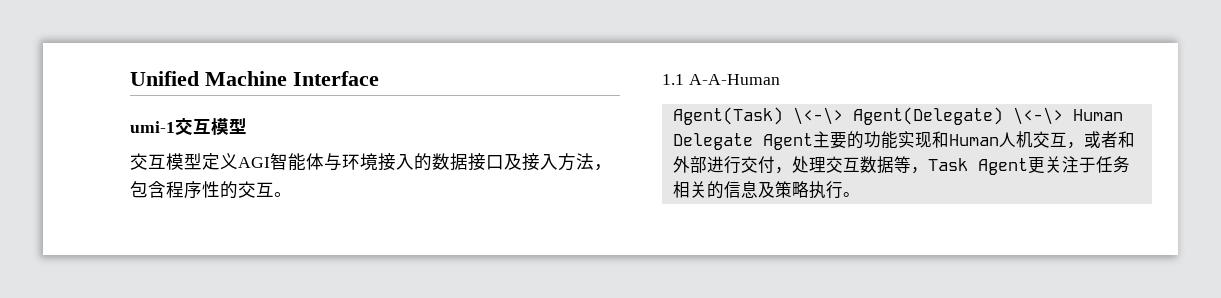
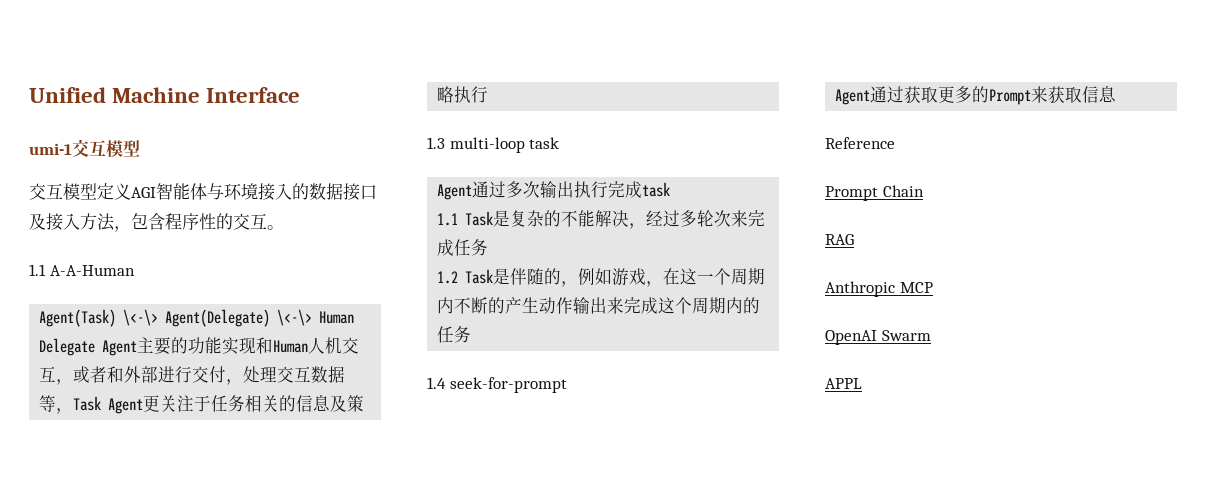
[842,192,860,197] 。 -> [427,137,560,153] [437,181,671,200] [437,210,766,229] [437,239,489,256] [437,268,766,287] [437,297,761,314] [437,326,472,343] [427,377,567,393] [835,86,1117,105] [825,137,895,149] [825,185,924,201] [825,234,854,245] [825,281,933,297] [825,330,931,345] [825,378,862,389] // 1.3 multi-loop task // Agent通过多次输出执行完成task // 1.1 Task是复杂的不能解决，经过多轮次来完成任务 // 1.2 Task是伴随的，例如游戏，在这一个周期内不断的产生动作输出来完成这个周期内的任务 // 1.4 seek-for-prompt // Agent通过获取更多的Prompt来获取信息 // Reference // Prompt Chain // RAG // Anthropic MCP // OpenAI Swarm // APPL

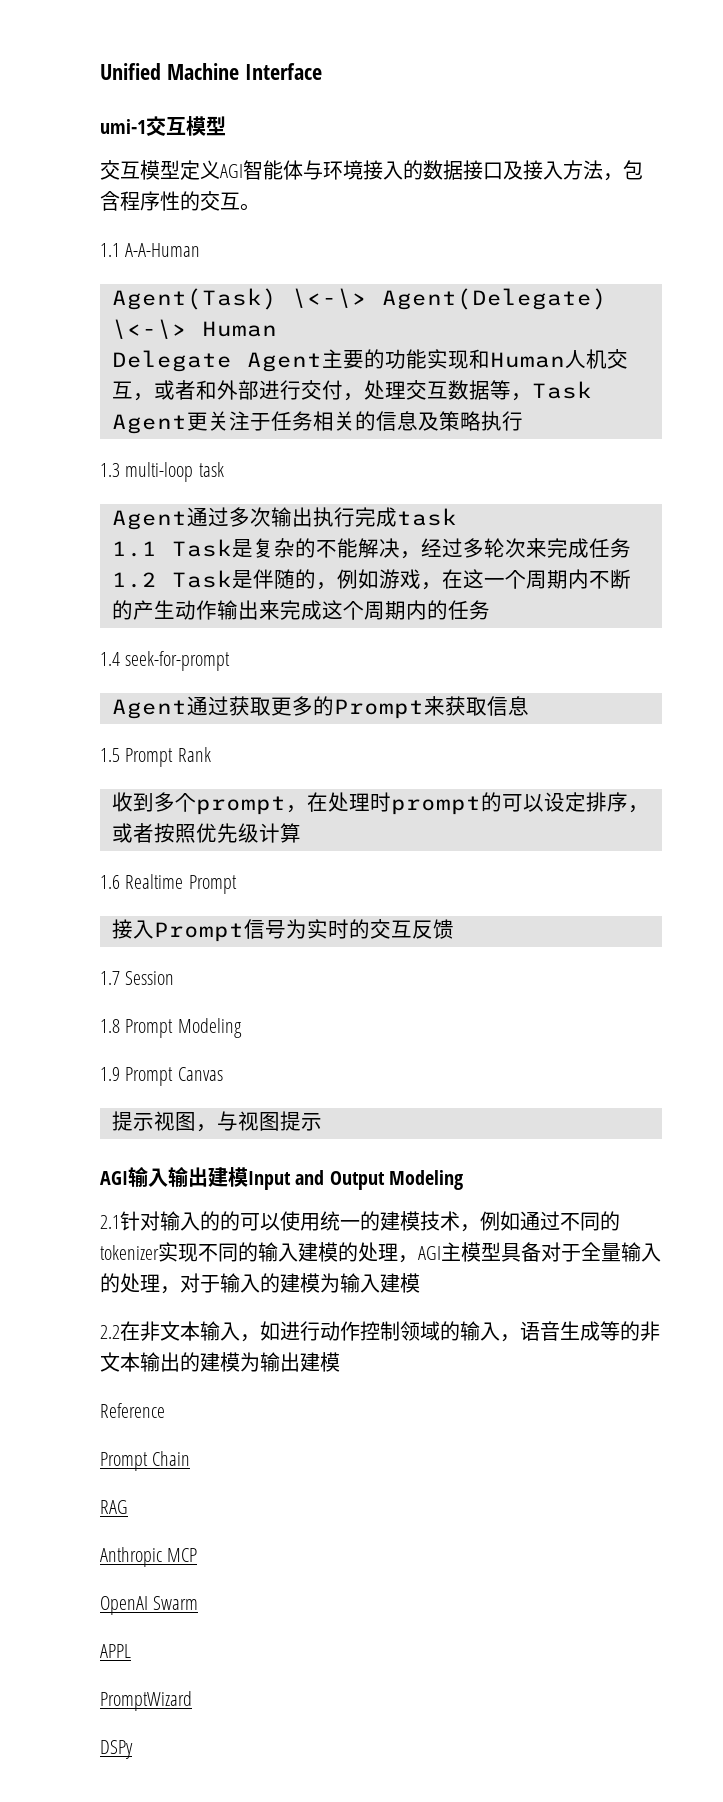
(1117, 94) none -> [100,747,211,767] [112,792,649,815] [112,823,301,843] [100,874,237,894] [112,919,454,942] [100,971,175,985] [100,1018,242,1038] [100,1067,223,1086] [112,1111,322,1132] [100,1167,464,1190] [100,1211,620,1232] [100,1242,661,1263] [100,1273,420,1294] [100,1321,660,1342] [100,1352,340,1372] // 1.5 Prompt Rank // 收到多个prompt，在处理时prompt的可以设定排序，或者按照优先级计算 // 1.6 Realtime Prompt // 接入Prompt信号为实时的交互反馈 // 1.7 Session // 1.8 Prompt Modeling // 1.9 Prompt Canvas // 提示视图，与视图提示 // AGI输入输出建模Input and Output Modeling // 2.1针对输入的的可以使用统一的建模技术，例如通过不同的tokenizer实现不同的输入建模的处理，AGI主模型具备对于全量输入的处理，对于输入的建模为输入建模 // 2.2在非文本输入，如进行动作控制领域的输入，语音生成等的非文本输出的建模为输出建模
(862, 383) none -> [100,1691,192,1711] [100,1740,133,1759] // PromptWizard // DSPy

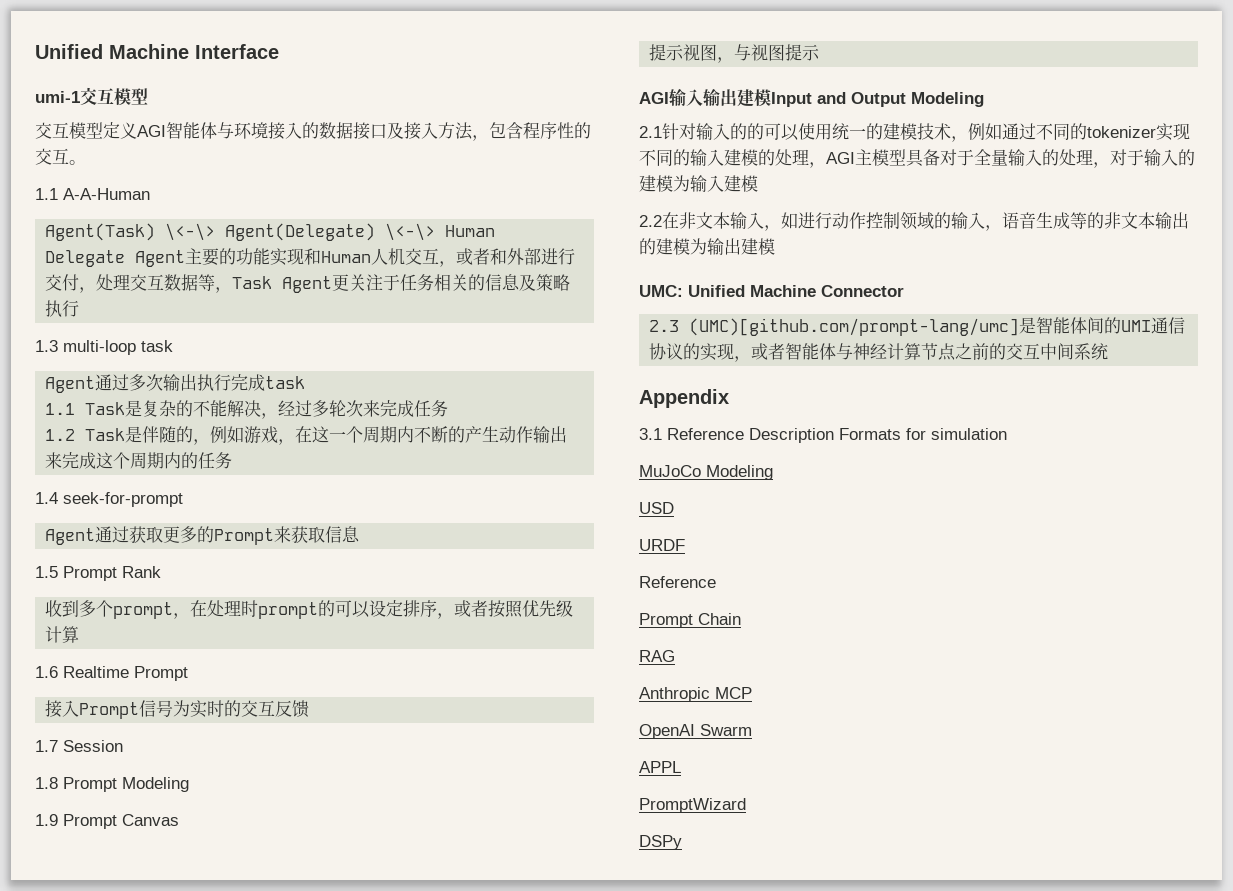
(340, 1362) none -> [639,285,904,297] [649,317,1186,336] [649,343,1109,362] [639,389,729,408] [639,428,1007,443] [639,465,773,480] [639,502,674,514] [639,539,685,551] // UMC: Unified Machine Connector // 2.3 (UMC)[github.com/prompt-lang/umc]是智能体间的UMI通信协议的实现，或者智能体与神经计算节点之前的交互中间系统 // Appendix // 3.1 Reference Description Formats for simulation // MuJoCo Modeling // USD // URDF

